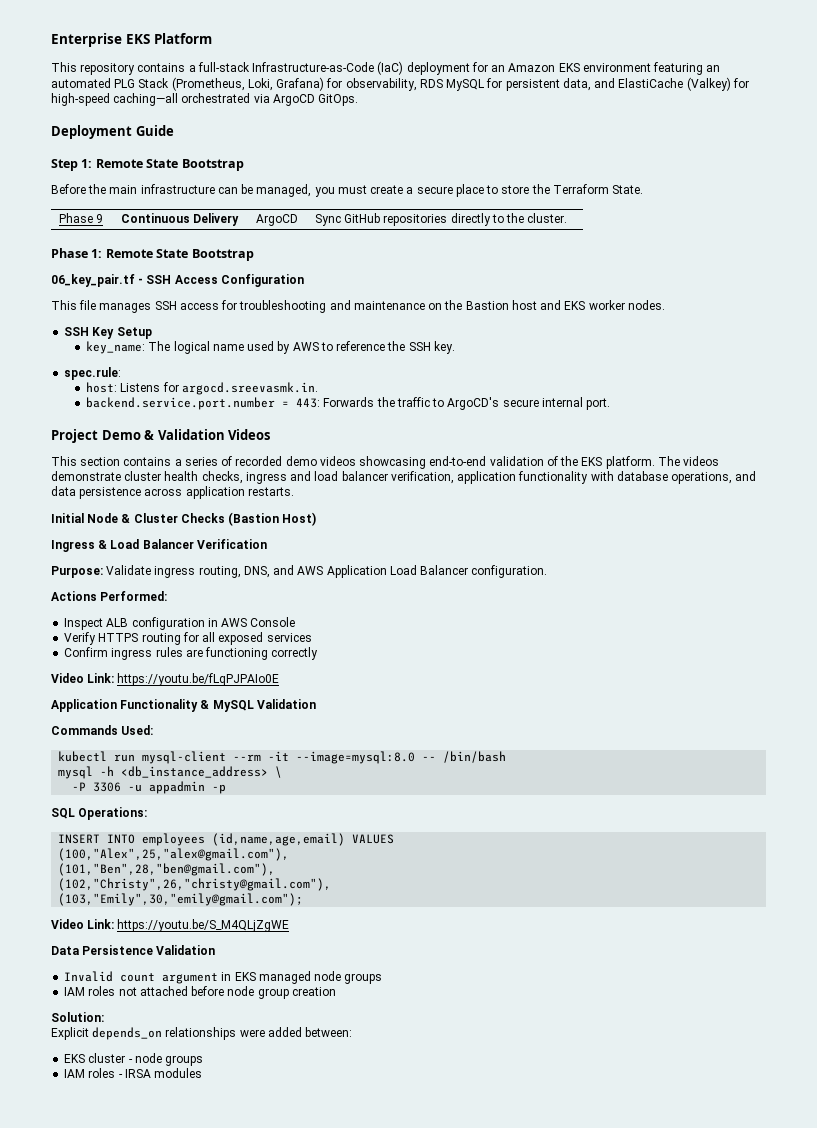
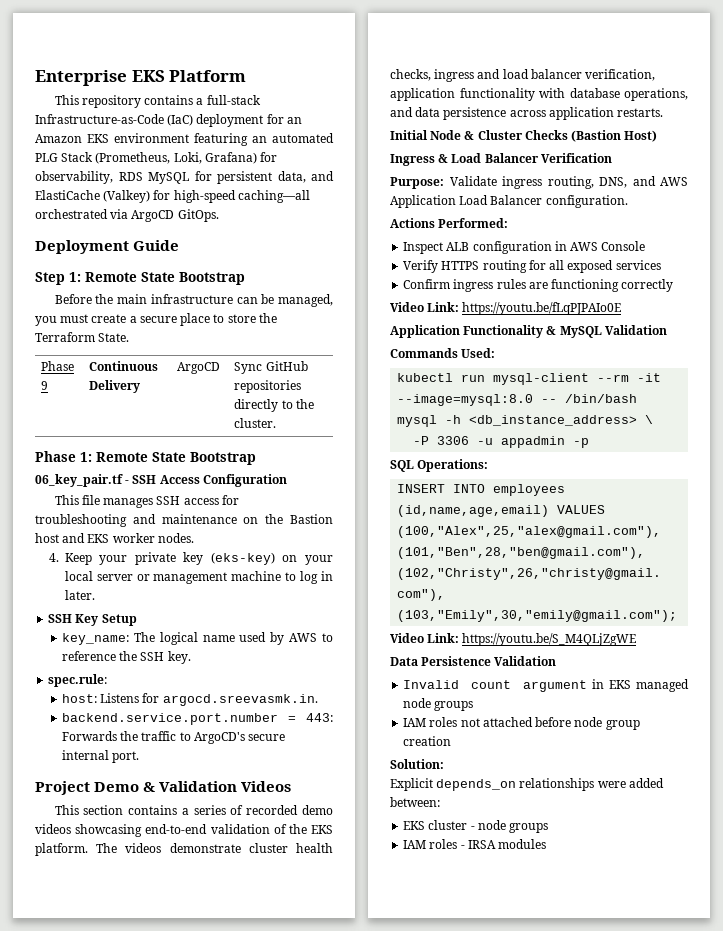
(665, 305) none -> [48,552,333,565] [64,571,333,584] [64,590,95,600] // 4. Keep your private key (eks-key) on your local server or management machine to log in later.

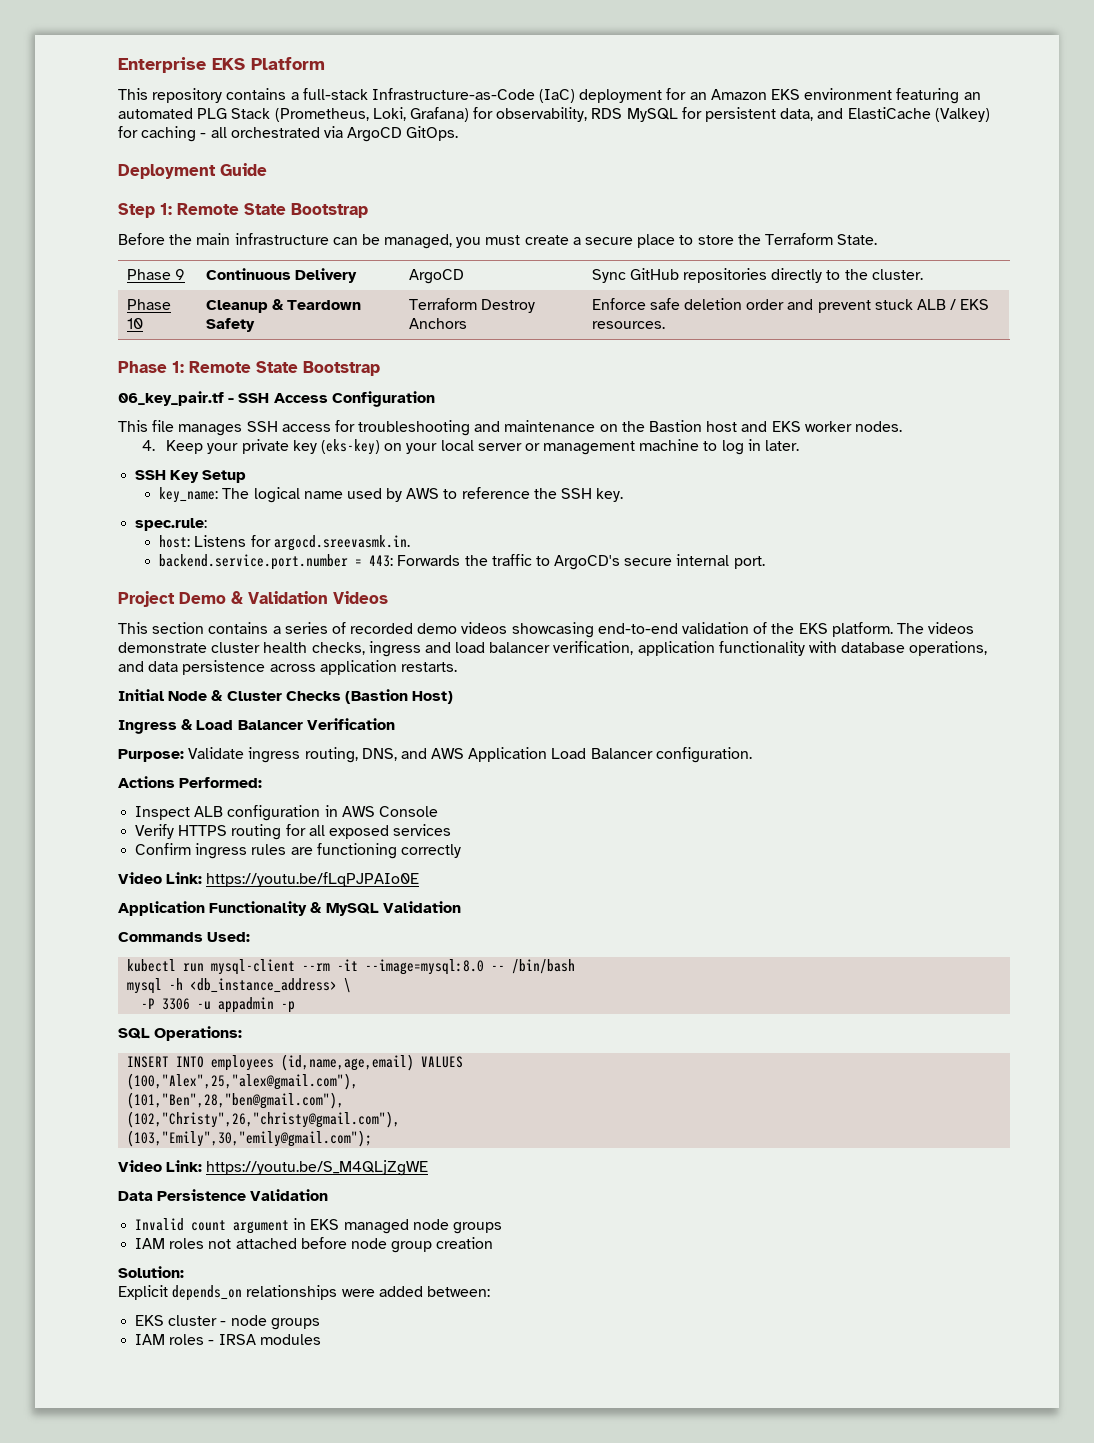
[173,190,310,203] high-speed caching—all -> [141,126,227,142] caching - all
(277, 423) none -> [126,299,171,310] [126,318,143,329] [205,299,362,313] [205,318,255,332] [408,298,535,313] [408,318,467,329] [591,298,990,313] [591,321,665,329] // Phase 10 | Cleanup & Teardown Safety | Terraform Destroy Anchors | Enforce safe deletion order and prevent stuck ALB / EKS resources.

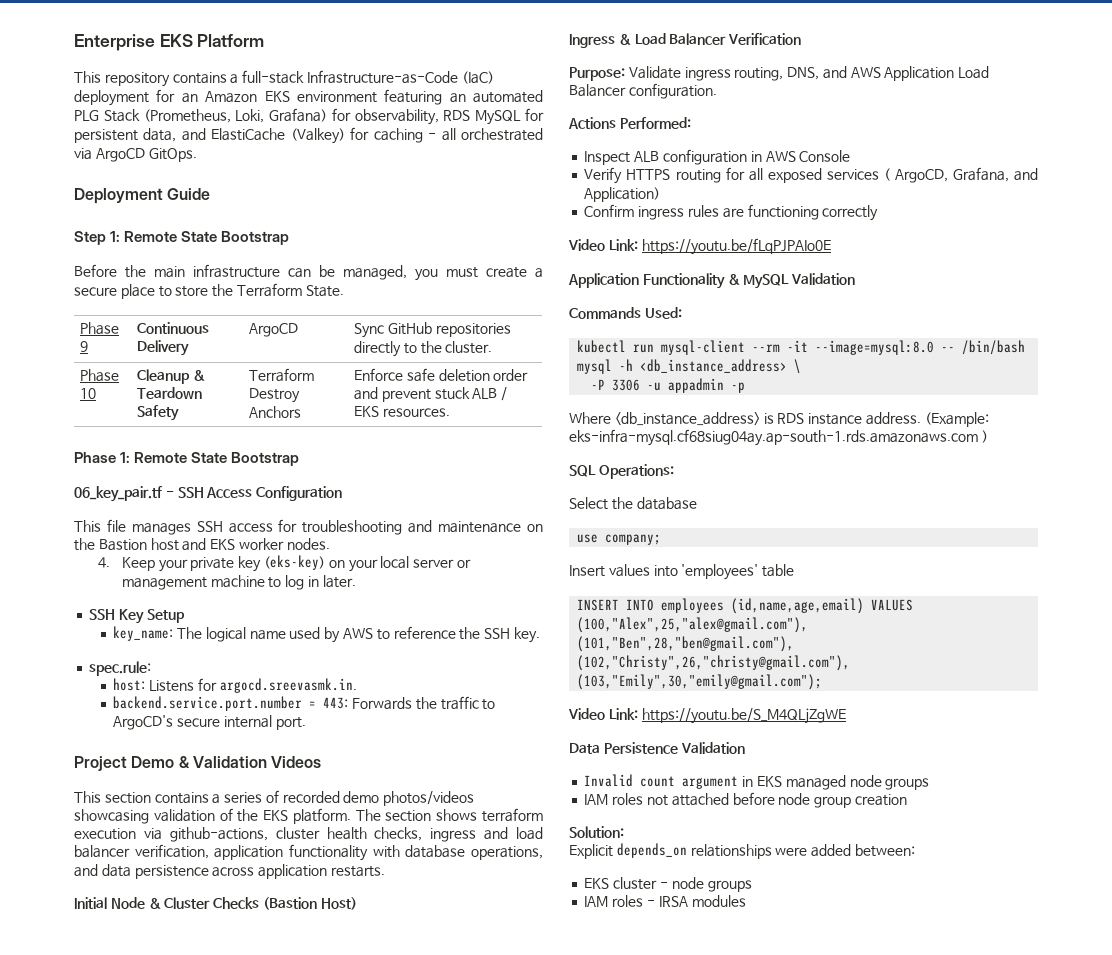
[461,622,678,638] videos showcasing end-to-end -> [383,791,475,806] [74,809,149,824] photos/videos showcasing
[928,622,975,634] [118,642,207,653] videos demonstrate -> [385,808,543,822] [74,827,268,842] section shows terraform execution via github-actions,
(452, 830) none -> [883,167,1038,183] [584,187,661,202] ( ArgoCD, Grafana, and Application)
[118,1026,243,1041] SQL Operations: -> [569,412,989,427] [569,429,988,446] [569,464,674,479] [569,497,697,510] [577,534,662,545] [569,564,795,580] Where <db_instance_address> is RDS instance address. (Example: eks-infra-mysql.cf68siug04ay.ap-south-1.rds.amazonaws.com ) // SQL Operations: // Select the database // use company; // Insert values into 'employees' table

